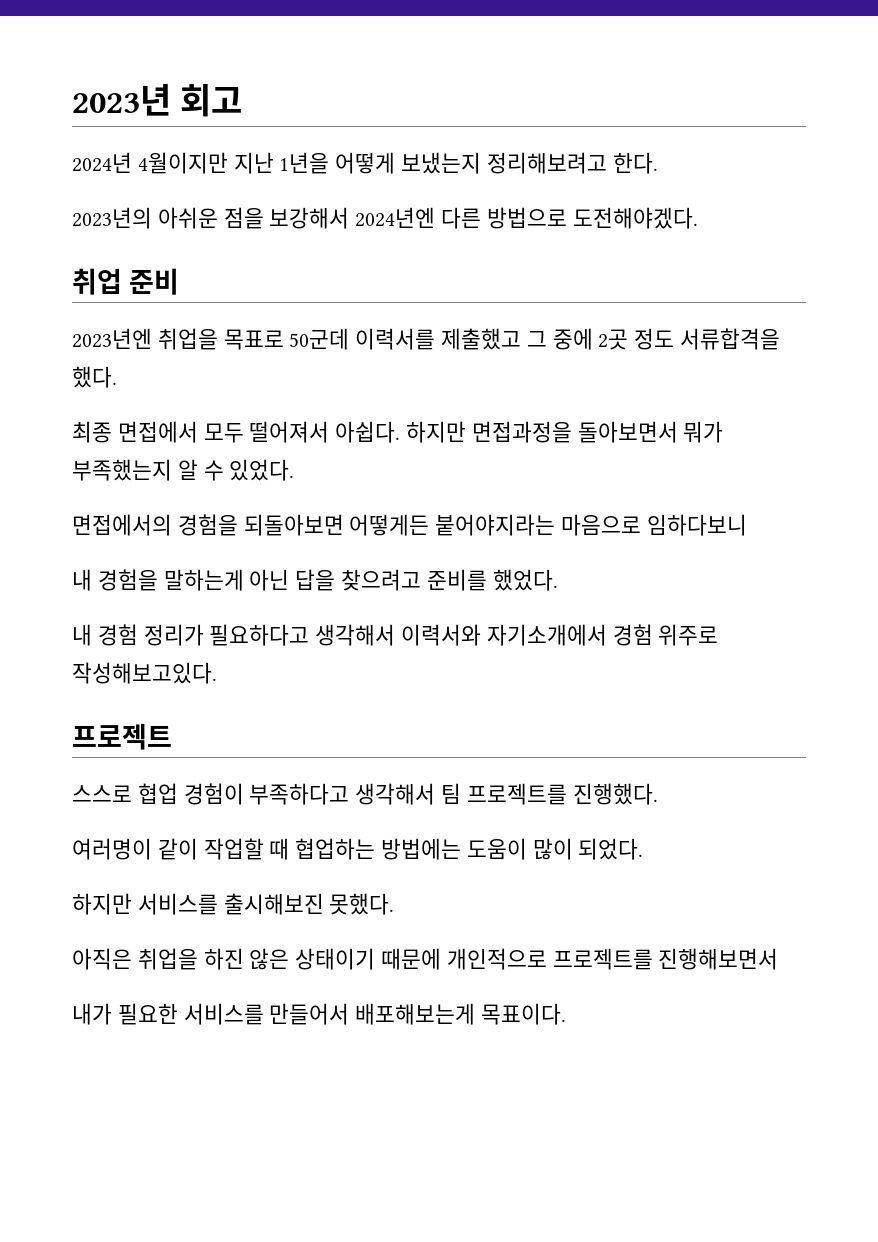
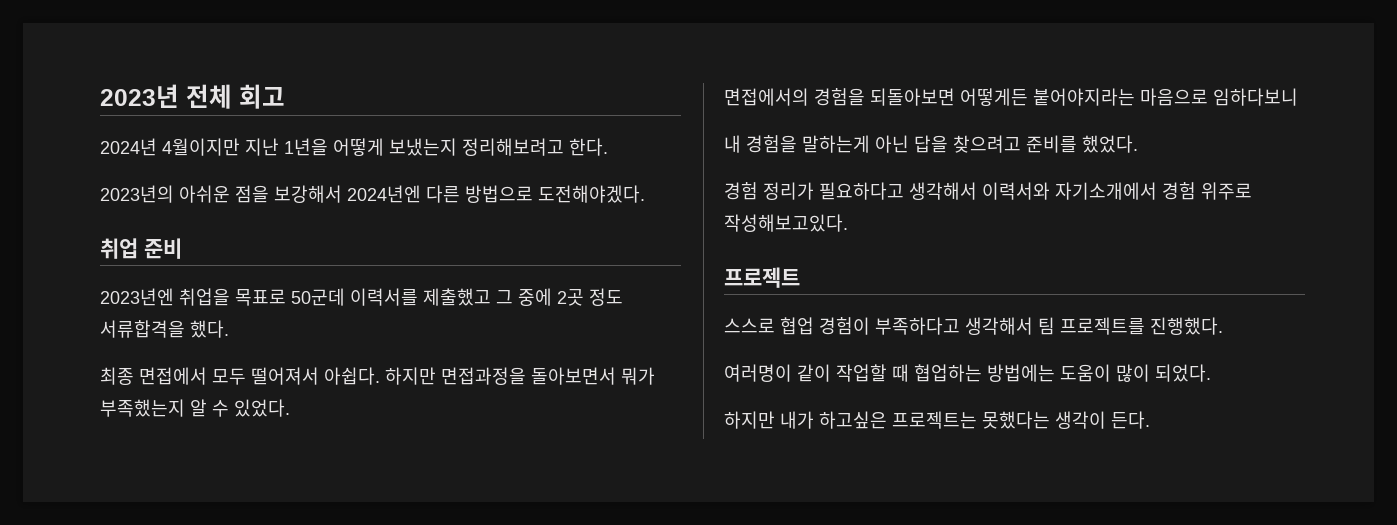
(171, 99) none -> [186,84,232,109] 전체
[72,624,92,646] 내 -> (1138, 144) none
[137,893,395,915] [72,948,779,970] [72,1003,567,1025] 서비스를 출시해보진 못했다. // 아직은 취업을 하진 않은 상태이기 때문에 개인적으로 프로젝트를 진행해보면서 // 내가 필요한 서비스를 만들어서 배포해보는게 목표이다. -> [780,411,1150,429] 내가 하고싶은 프로젝트는 못했다는 생각이 든다.

